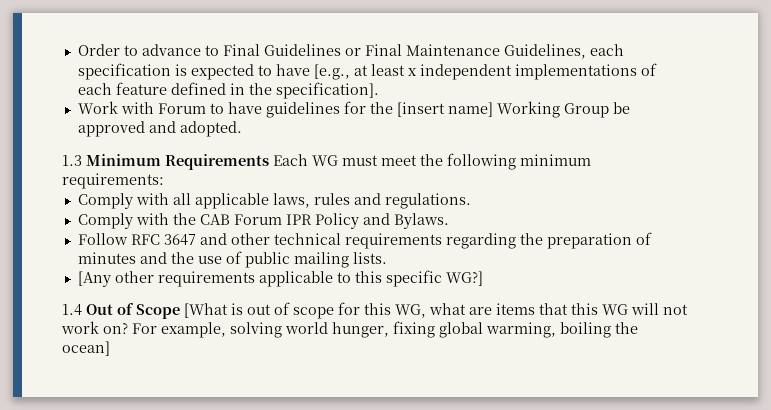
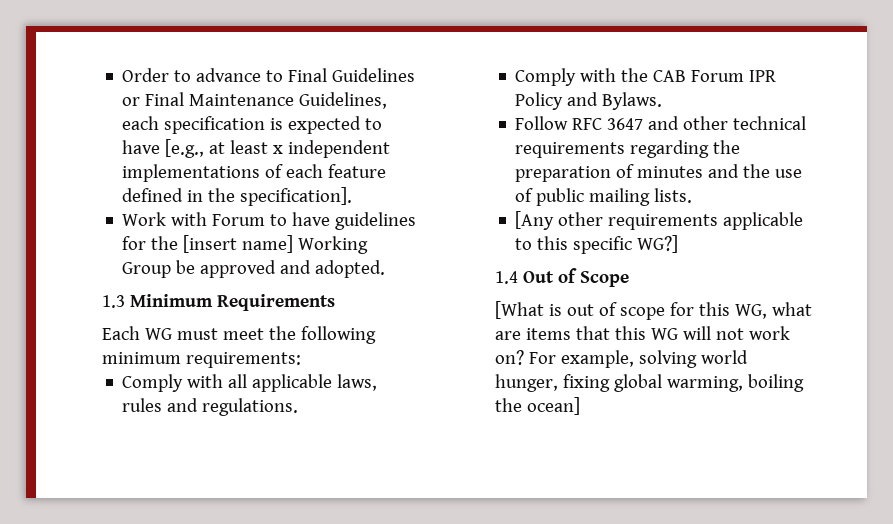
(270, 162) none -> (336, 302) //
(181, 311) none -> (630, 279) //

